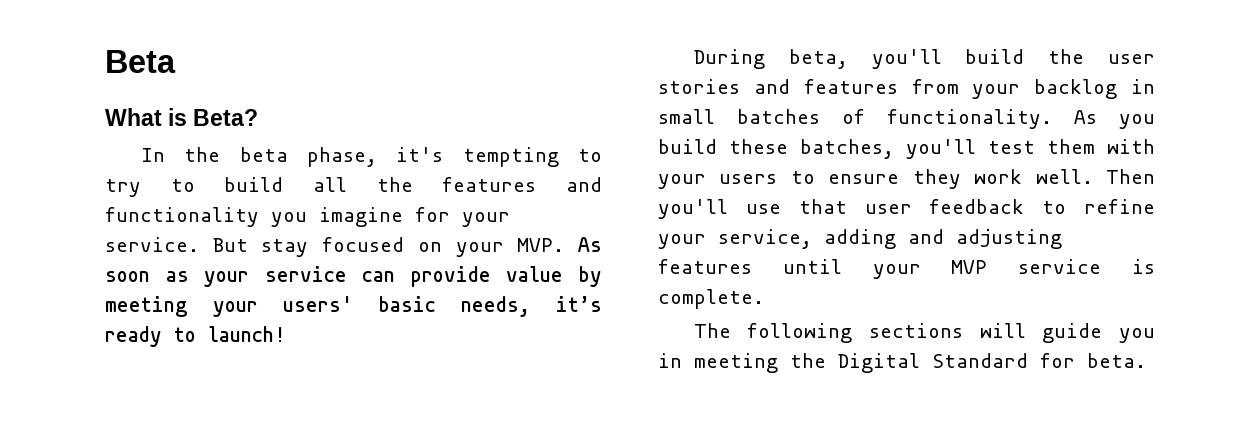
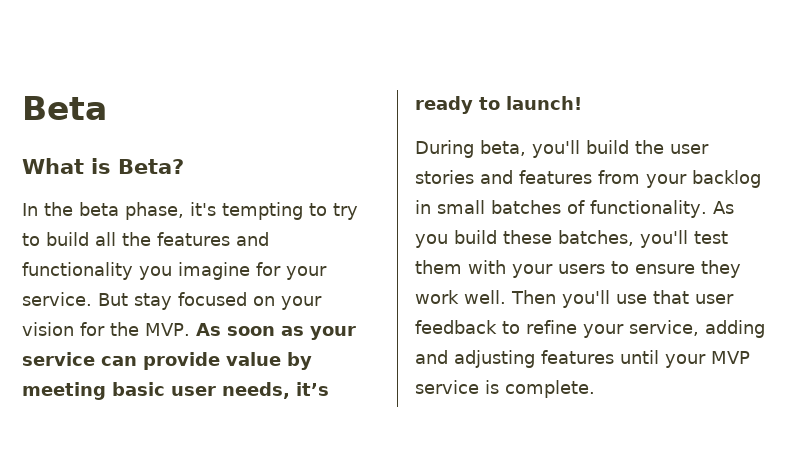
(504, 249) none -> [22,322,139,336] vision for the
[212,296,436,317] your users' basic -> [112,382,216,396] basic user
[693,323,1155,343] [658,353,1146,373] // The following sections will guide you in meeting the Digital Standard for beta. -> (595, 389) none

